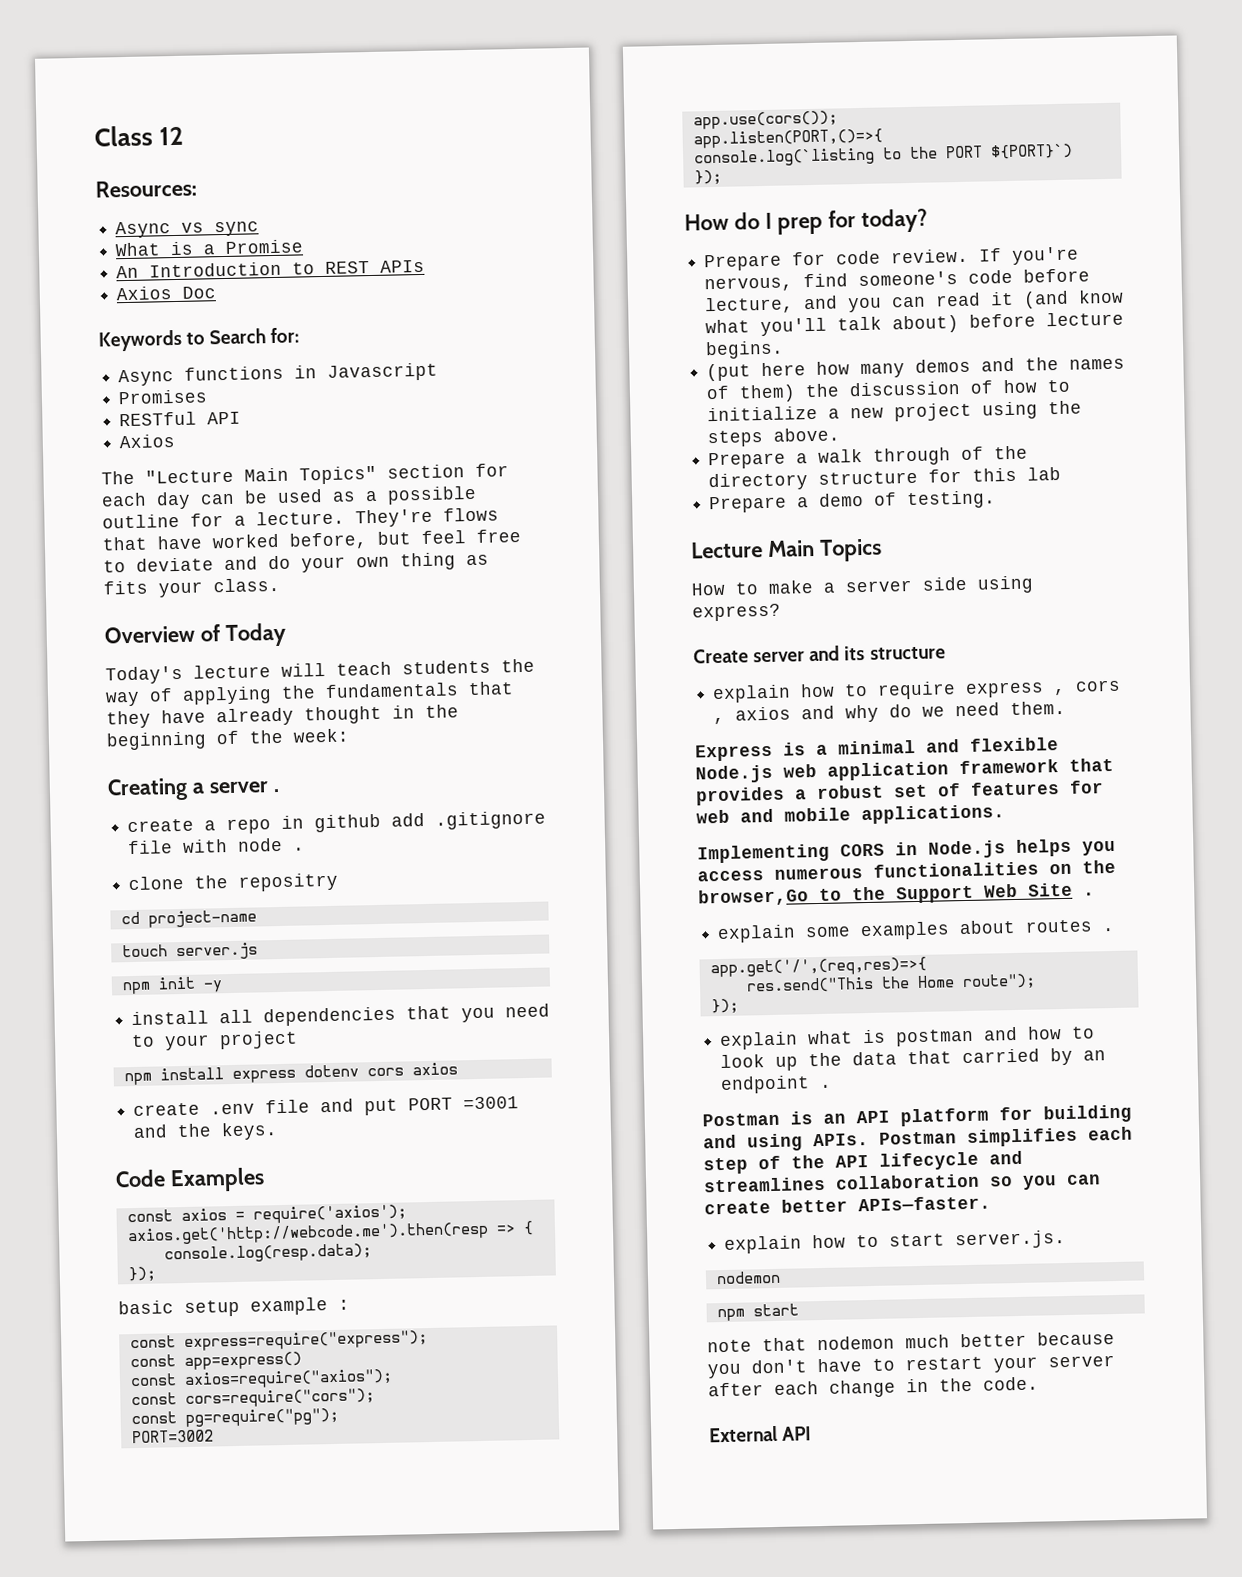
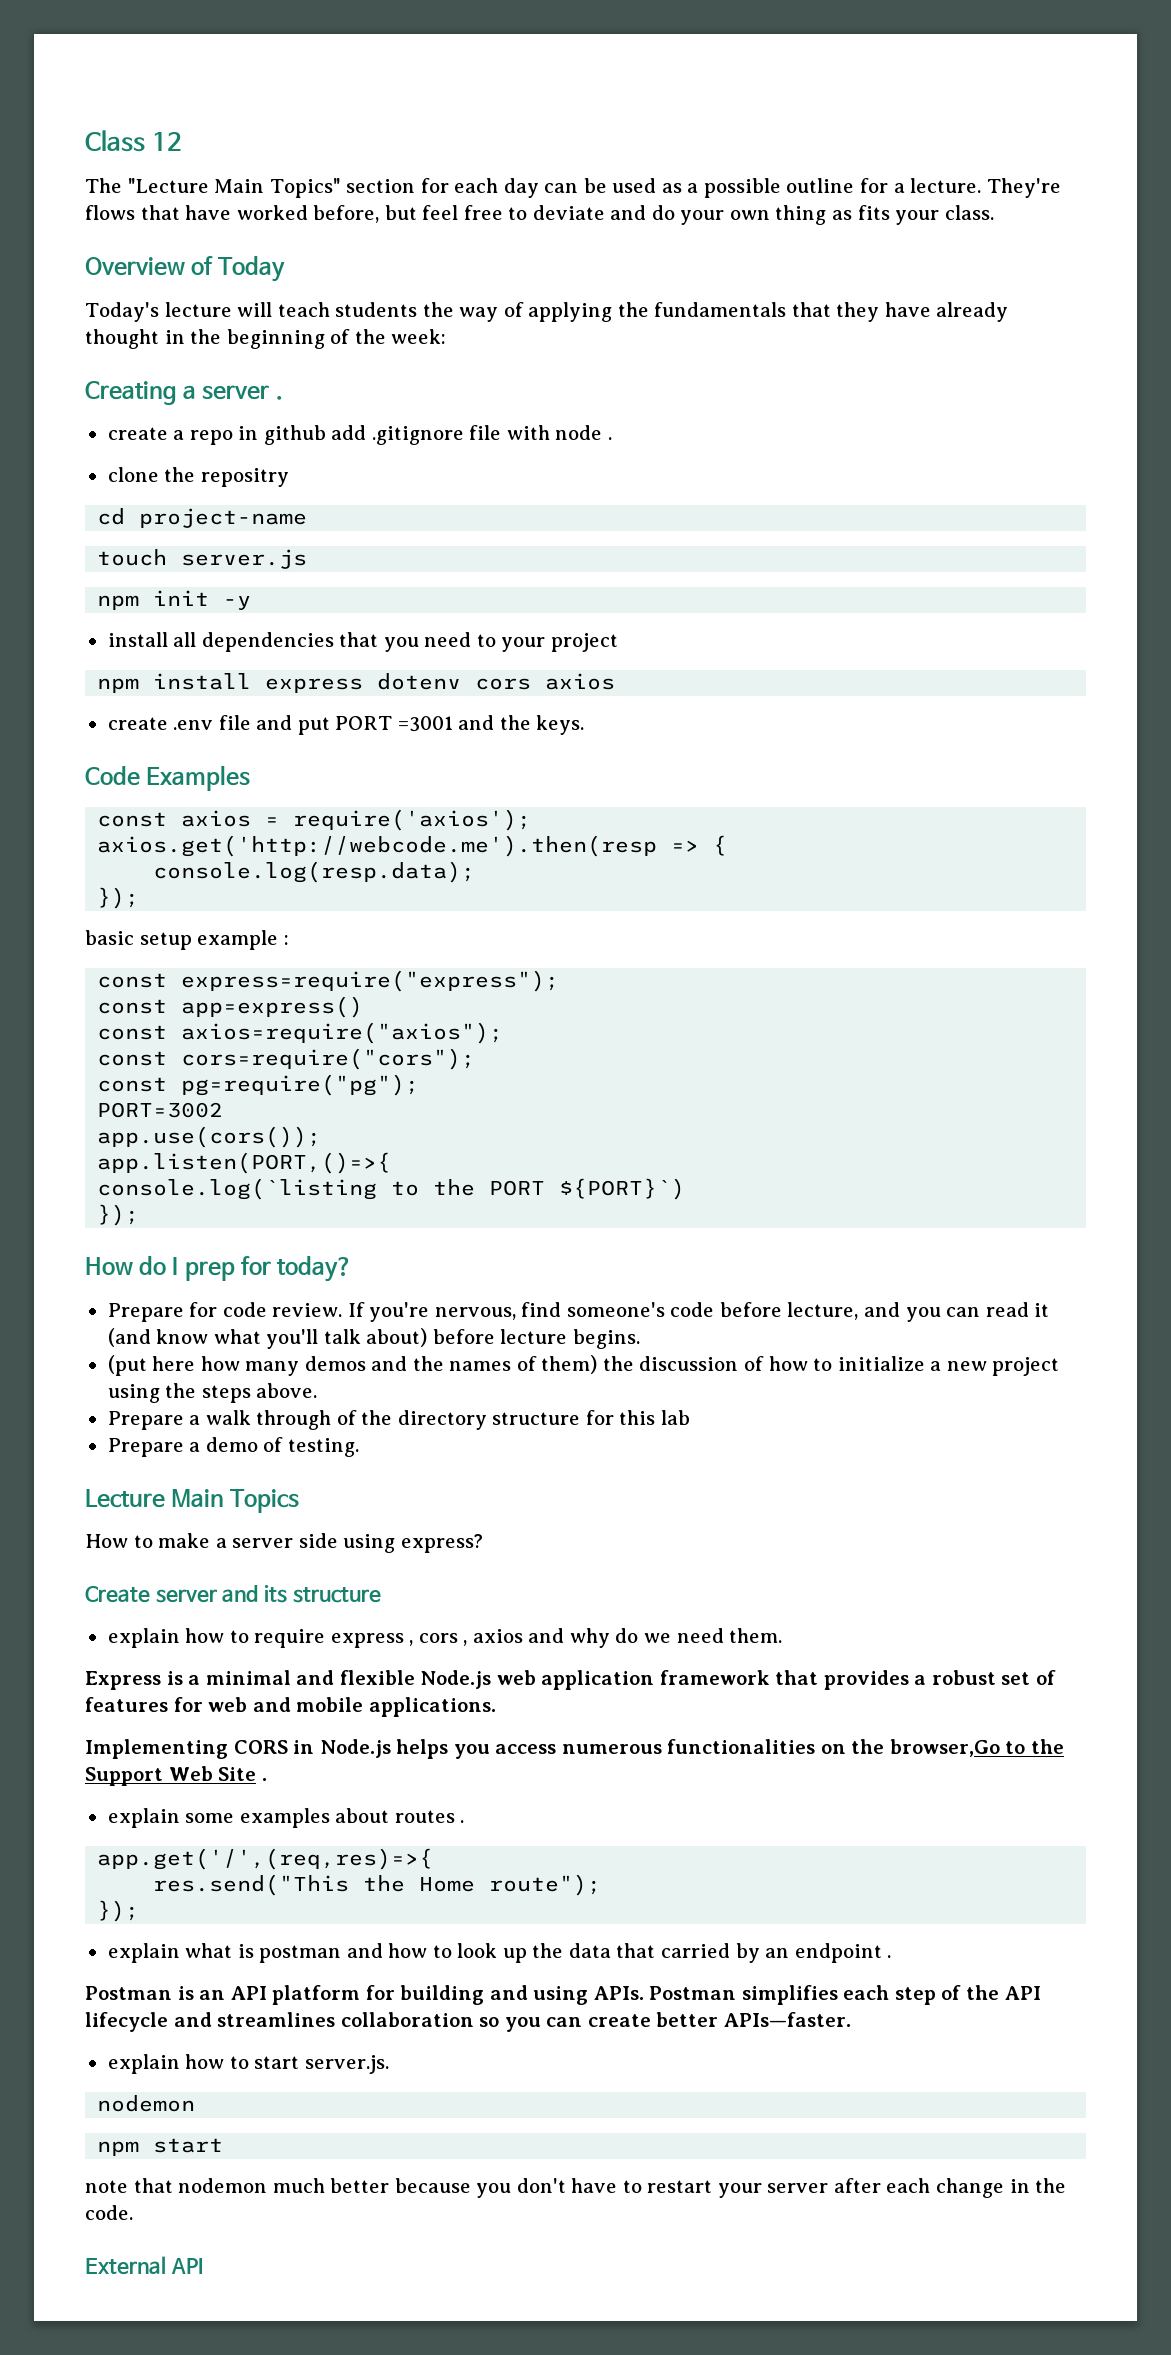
[95,179,197,198] [115,221,260,239] [115,239,304,257] [116,259,426,279] [116,286,217,301] [98,327,300,352] [118,362,439,387] [118,389,209,405] [119,411,242,427] [119,434,176,449] // Resources: // Async vs sync // What is a Promise // An Introduction to REST APIs // Axios Doc // Keywords to Search for: // Async functions in Javascript // Promises // RESTful API // Axios -> (182, 141) none

